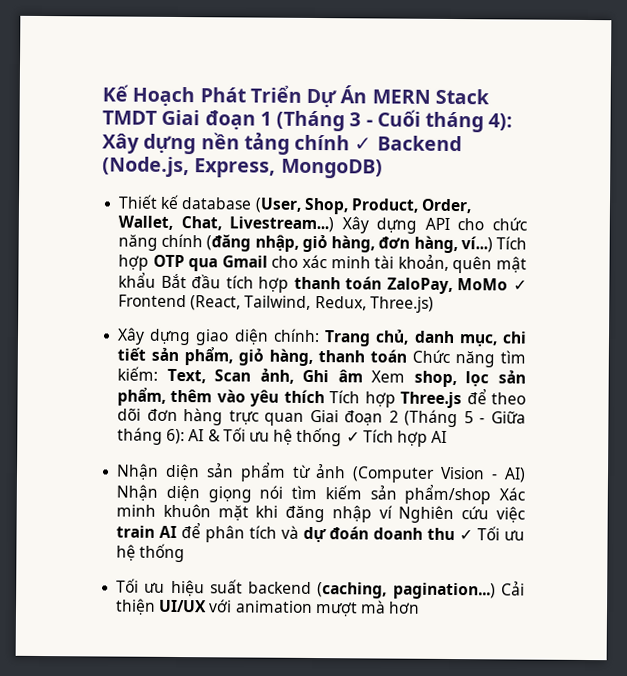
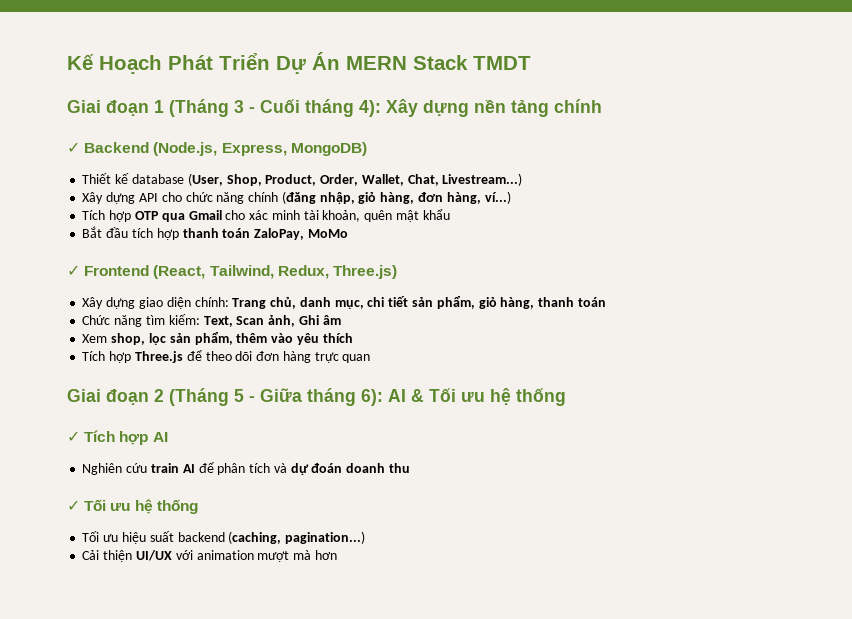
(157, 117) none -> (531, 63) //
(351, 142) none -> (602, 106) //
(335, 224) none -> (523, 179) //
(493, 244) none -> (511, 197) //
(157, 280) none -> (450, 214) //
(509, 284) none -> (348, 233) //
(408, 356) none -> (606, 302) //
(363, 376) none -> (341, 320) //
(325, 396) none -> (353, 338) //
(305, 419) none -> (371, 358) //
(343, 437) none -> (566, 397) //
[116,462,526,483] [116,484,525,505] [116,503,393,523] Nhận diện sản phẩm từ ảnh (Computer Vision - AI) Nhận diện giọng nói tìm kiếm sản phẩm/shop Xác minh khuôn mặt khi đăng nhập ví -> (168, 437) none
[496,506,525,523] việc -> (148, 468) none
(456, 534) none -> (410, 468) //
(496, 591) none -> (366, 537) //

